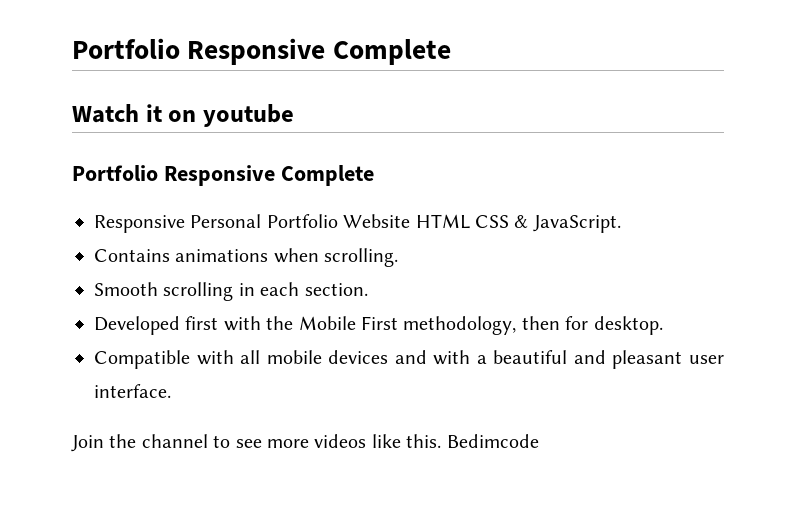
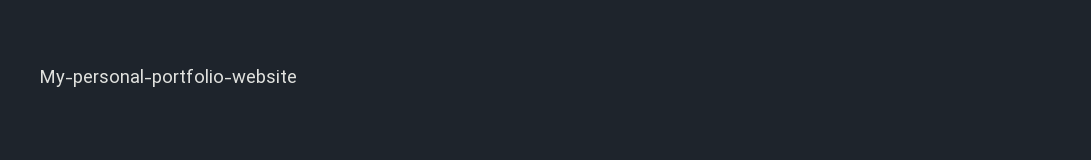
[72,38,451,65] [72,104,294,127] [72,165,374,186] [94,214,621,233] [94,248,399,267] [94,282,368,301] [94,316,663,335] [94,350,724,369] [94,384,171,398] [71,434,539,452] Portfolio Responsive Complete // Watch it on youtube // Portfolio Responsive Complete // Responsive Personal Portfolio Website HTML CSS & JavaScript. // Contains animations when scrolling. // Smooth scrolling in each section. // Developed first with the Mobile First methodology, then for desktop. // Compatible with all mobile devices and with a beautiful and pleasant user interface. // Join the channel to see more videos like this. Bedimcode -> [39,68,297,87] My-personal-portfolio-website

